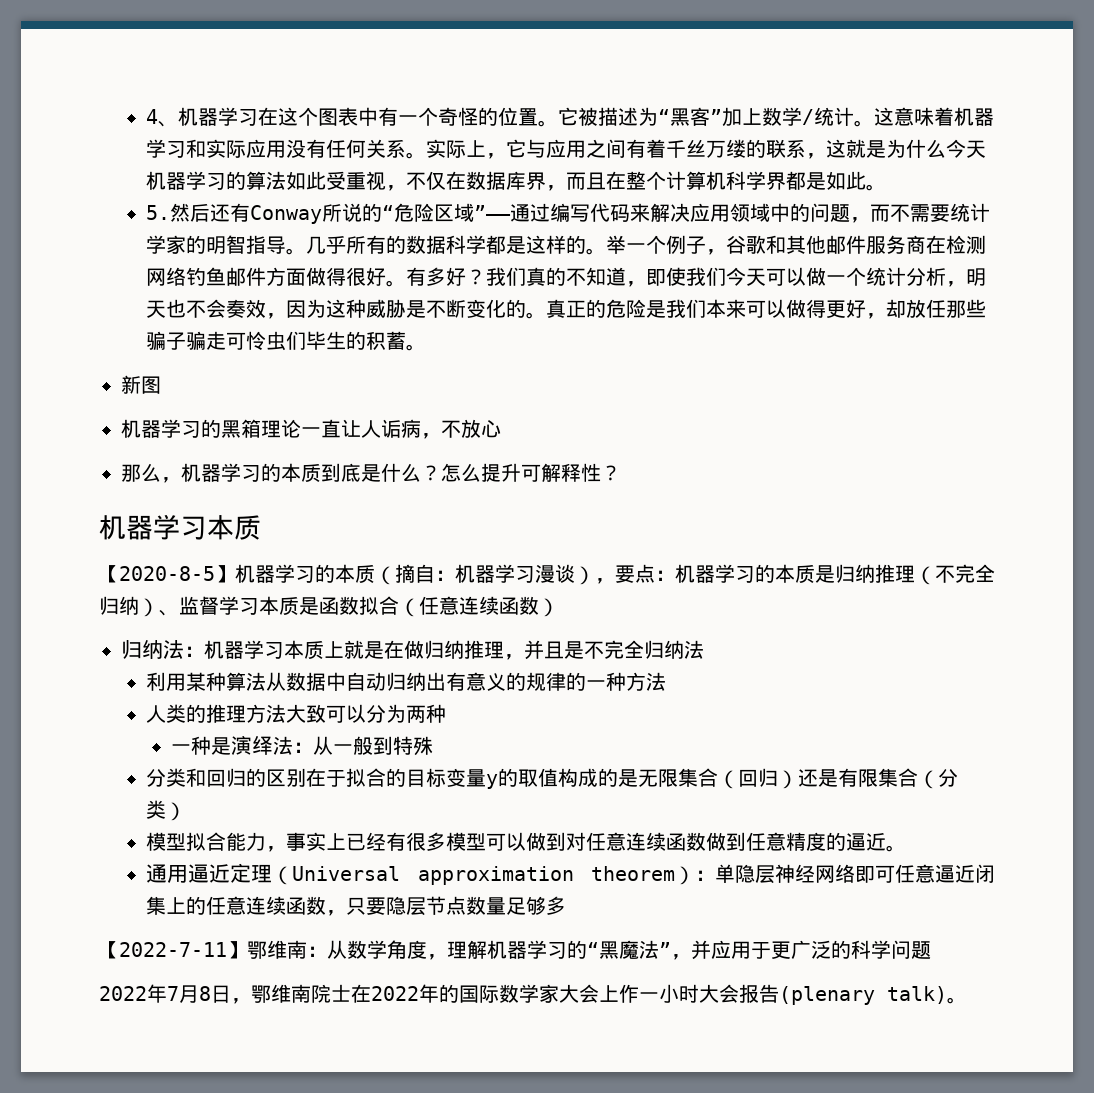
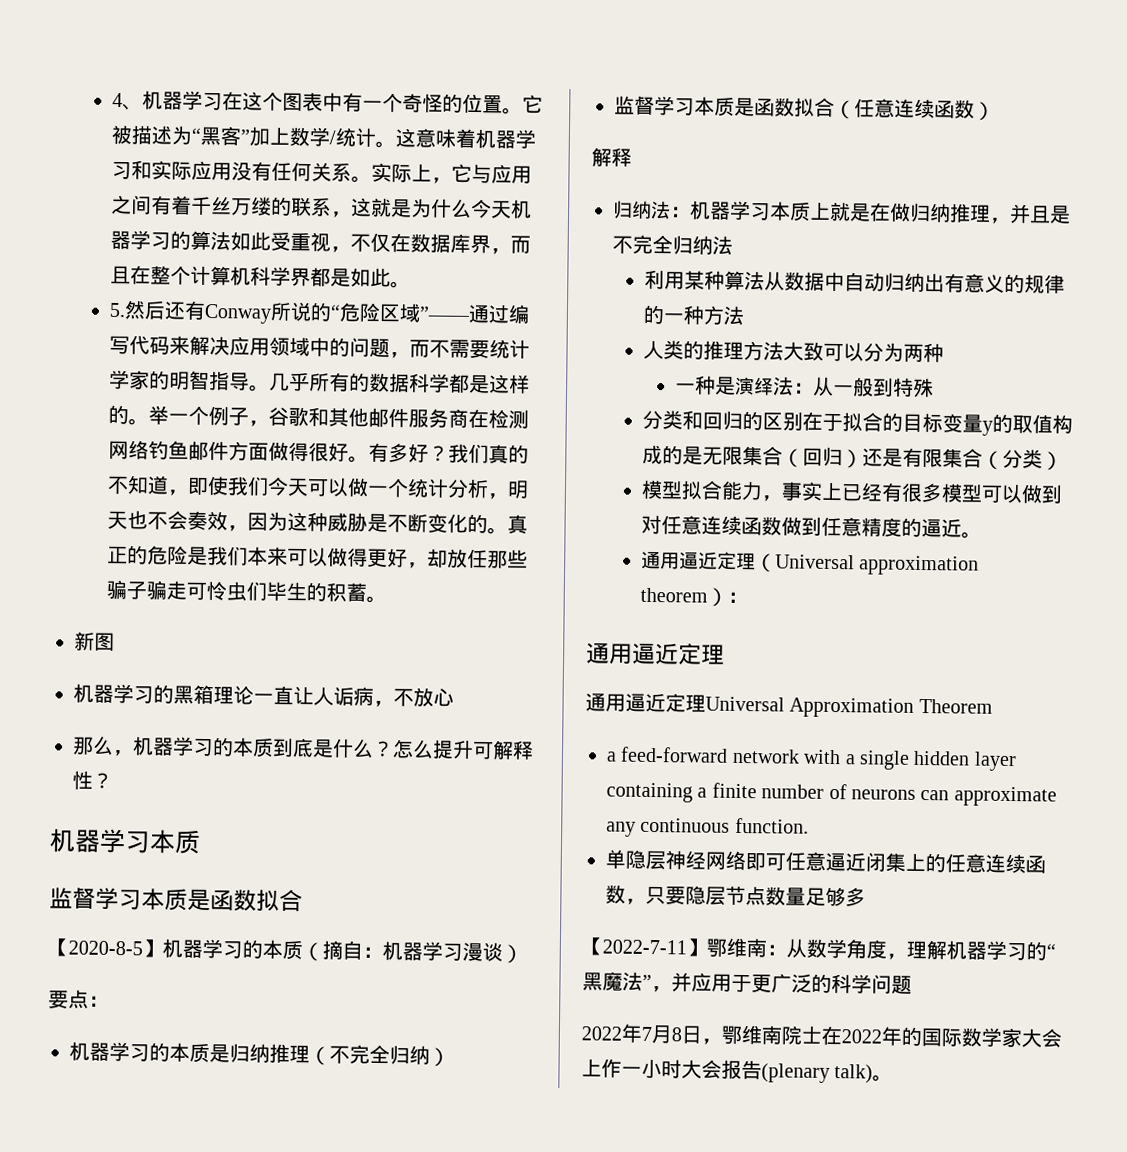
(261, 527) none -> [49,887,303,913] // 监督学习本质是函数拟合
[595,578,615,584] ， -> (523, 954) //
(675, 575) none -> (109, 1001) //
[159,610,179,616] 、 -> (450, 1057) //
(559, 607) none -> [591,147,632,167] // 解释
(715, 875) none -> [586,642,725,665] [585,692,993,718] [606,746,1017,772] [606,782,1057,807] [606,817,809,837] // 通用逼近定理 // 通用逼近定理Universal Approximation Theorem // a feed-forward network with a single hidden layer containing a finite number of neurons can approximate any continuous function. //

